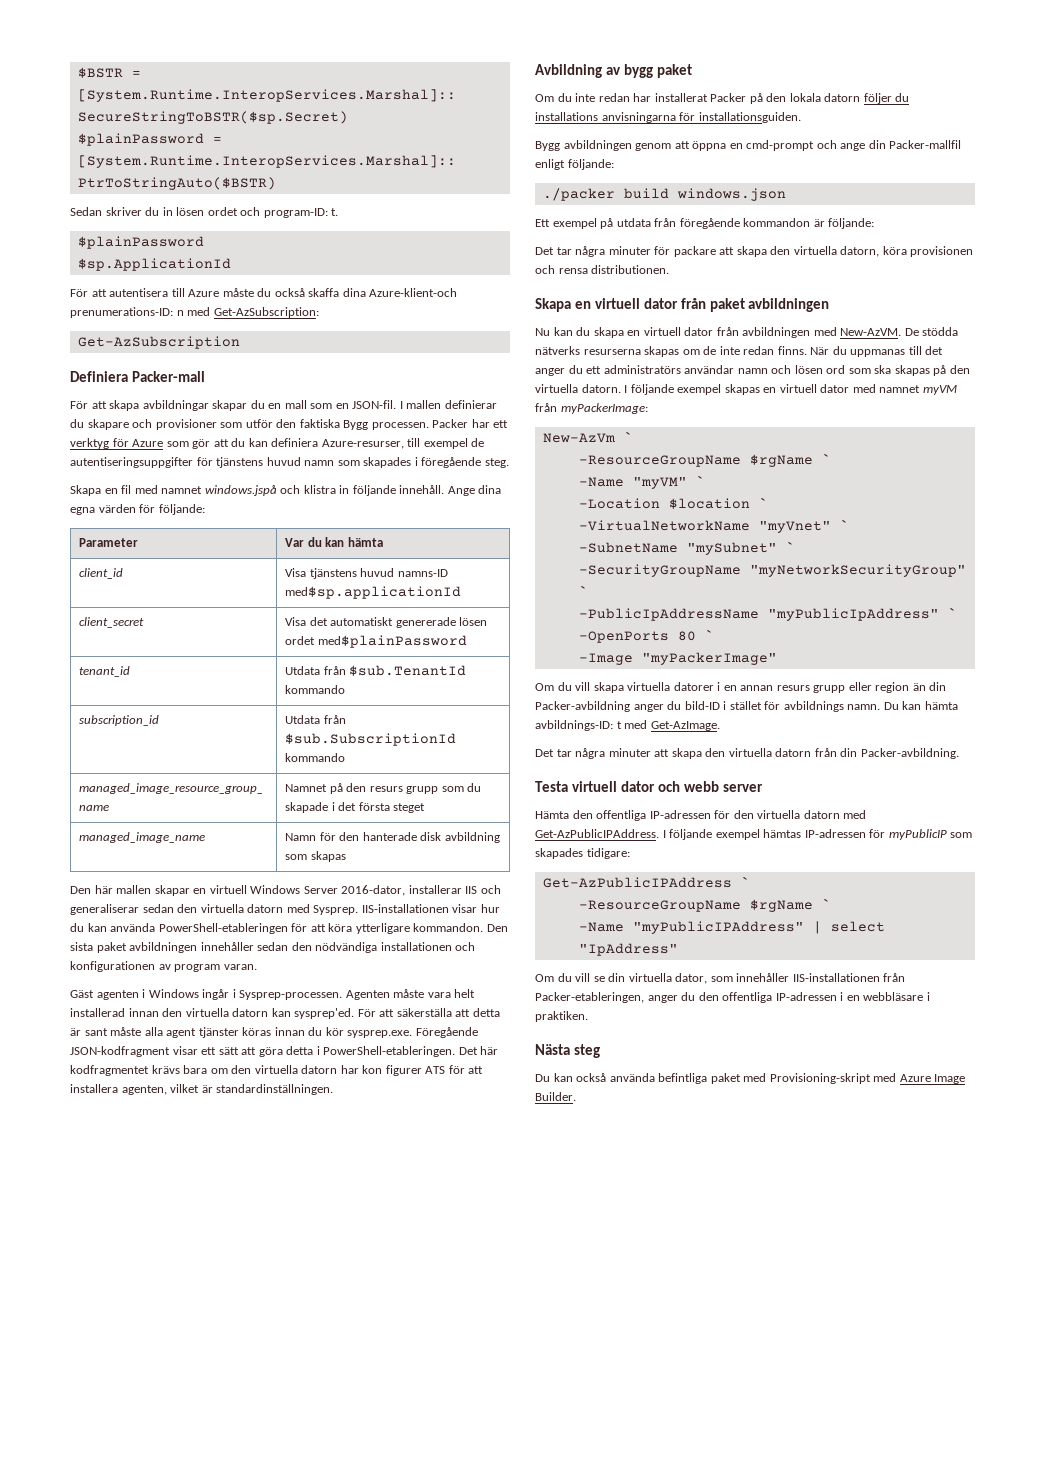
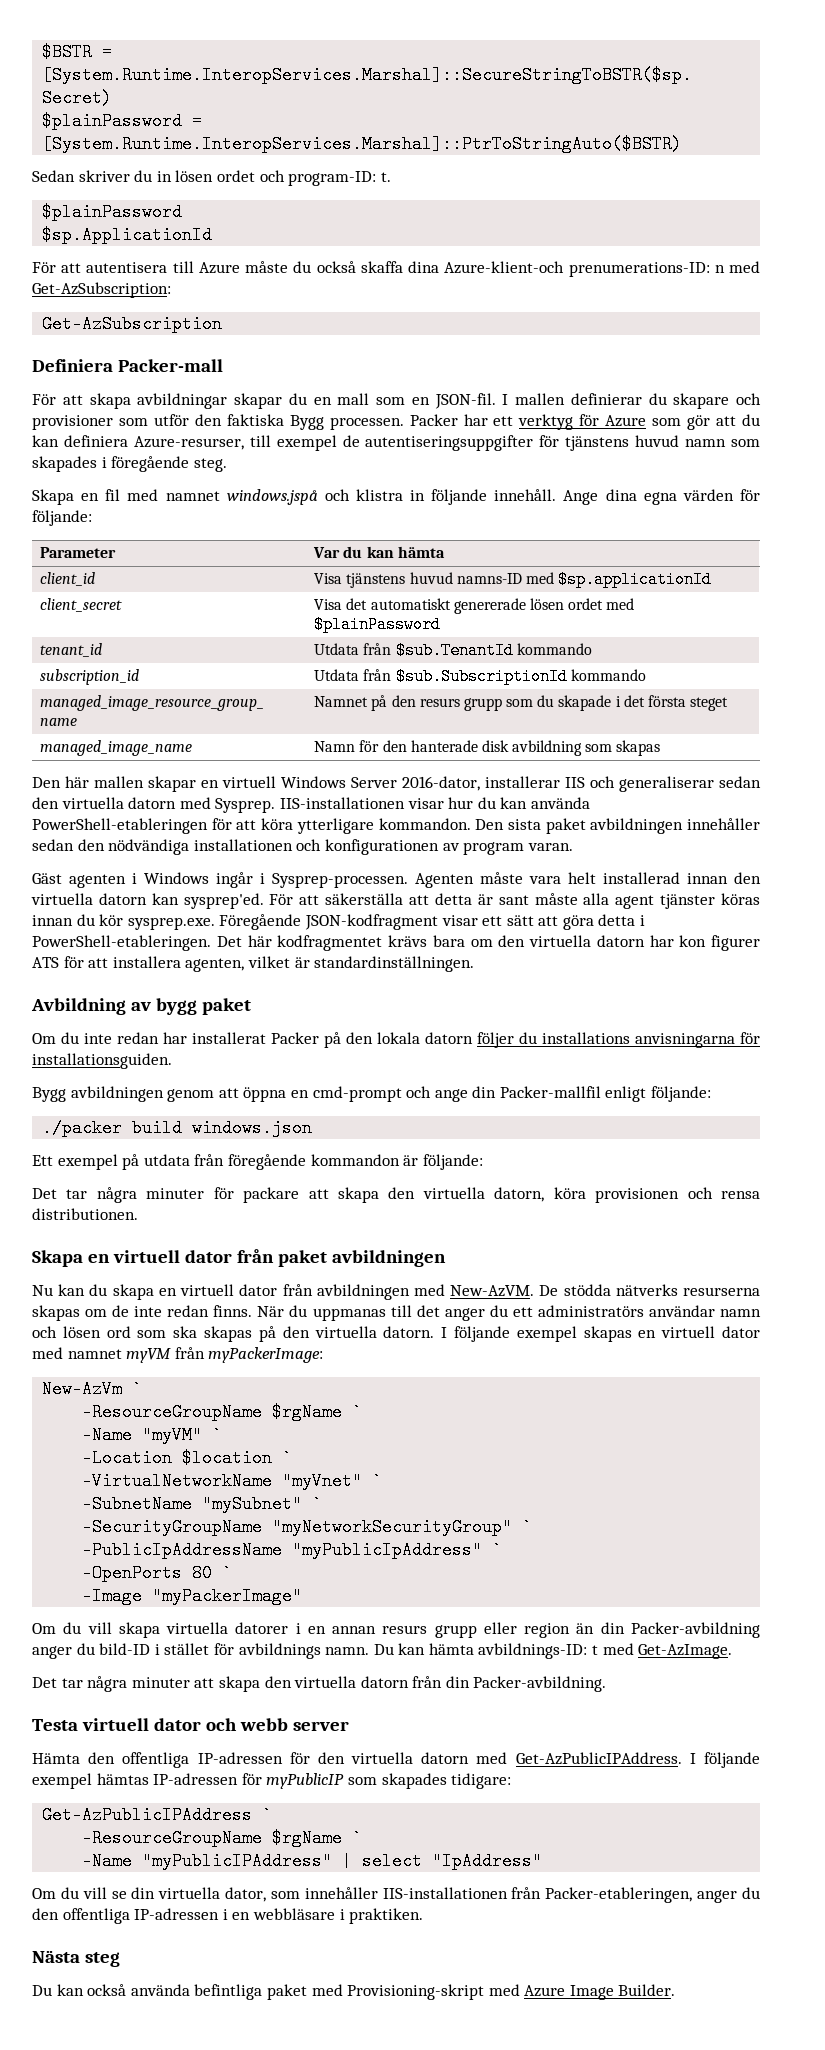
[285,586,462,599] med$sp.applicationId -> [525,571,713,588] med $sp.applicationId
[317,635,467,648] med$plainPassword -> [606,598,635,610] [314,616,442,633] med $plainPassword

